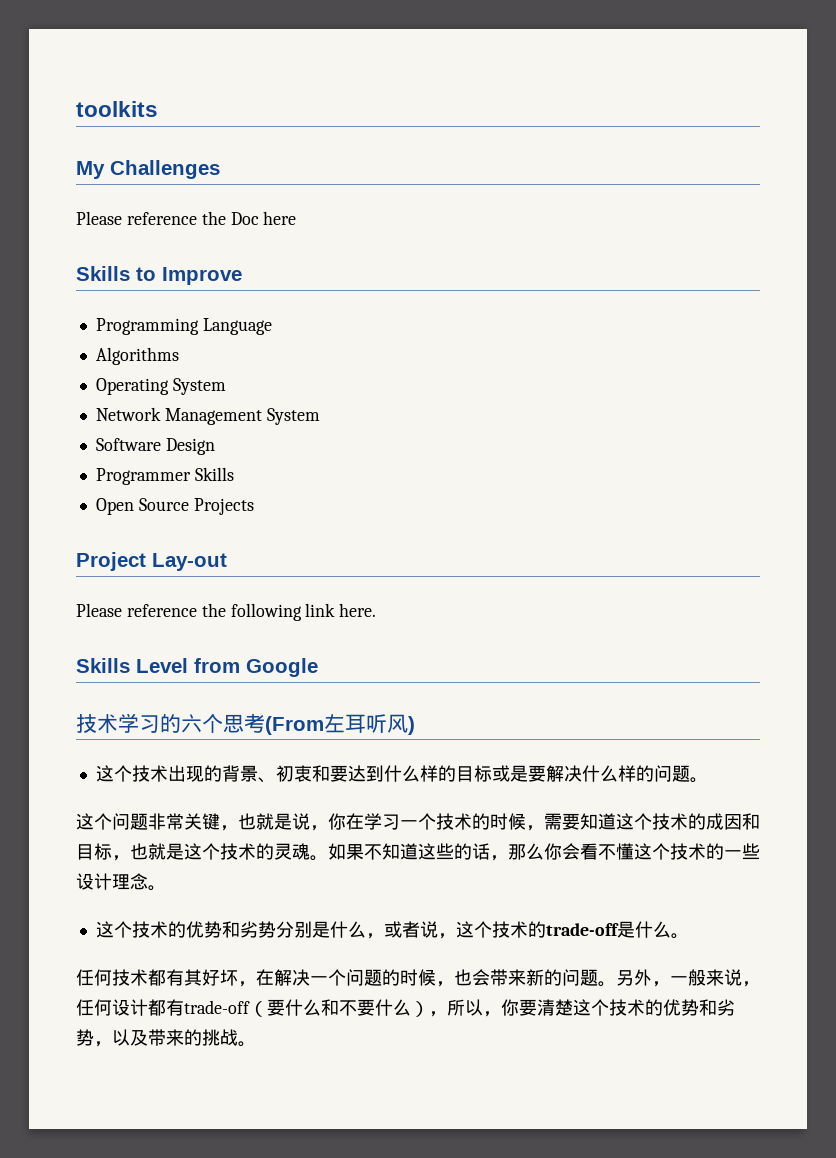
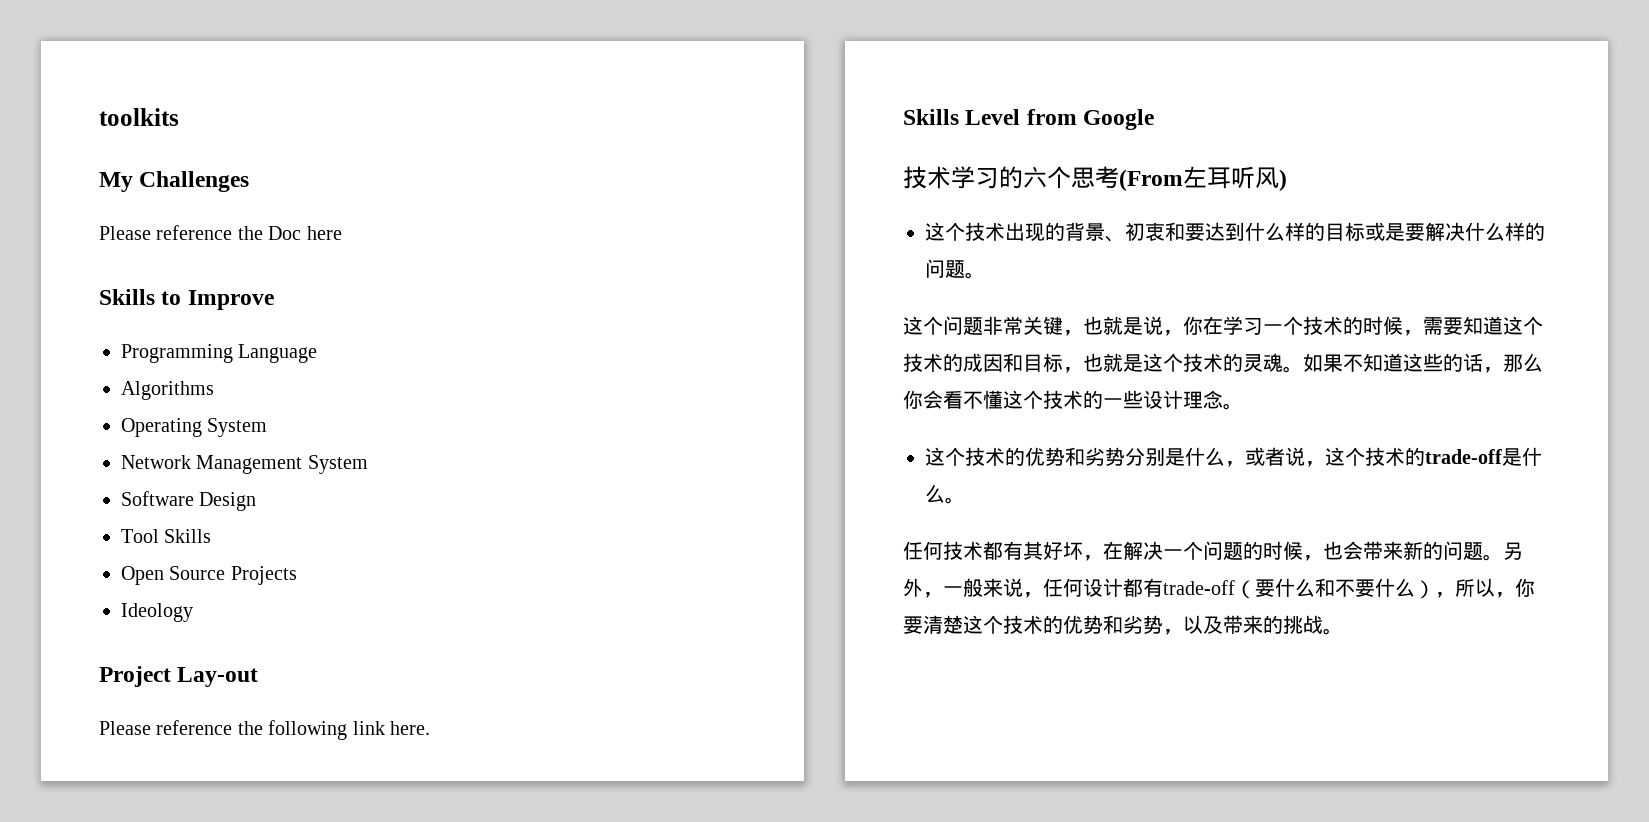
[95,468,191,485] Programmer -> [121,529,159,543] Tool
(254, 506) none -> [121,603,193,622] // Ideology

